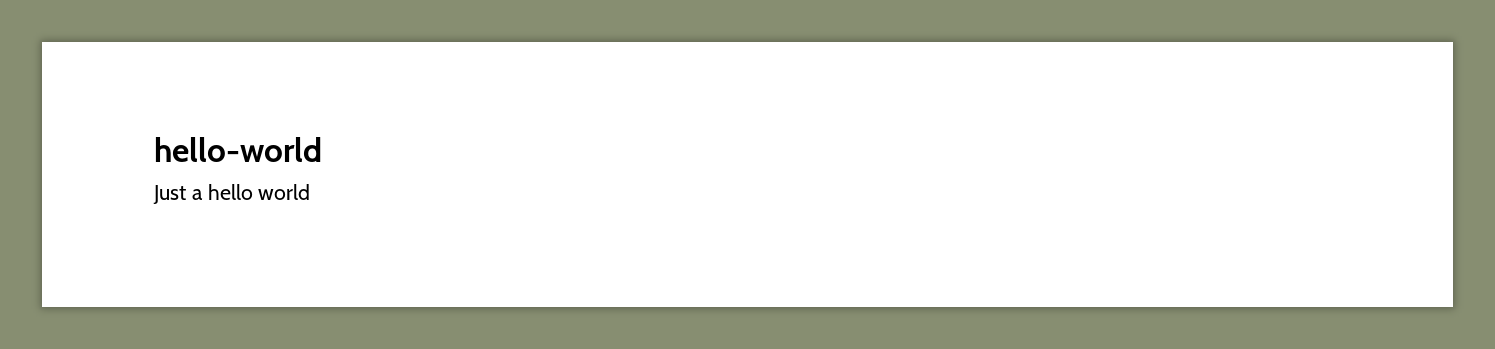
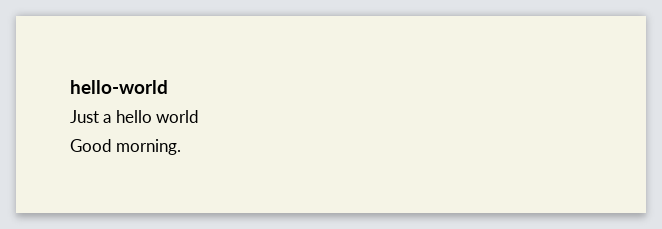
(311, 192) none -> [70,139,182,155] // Good morning.

